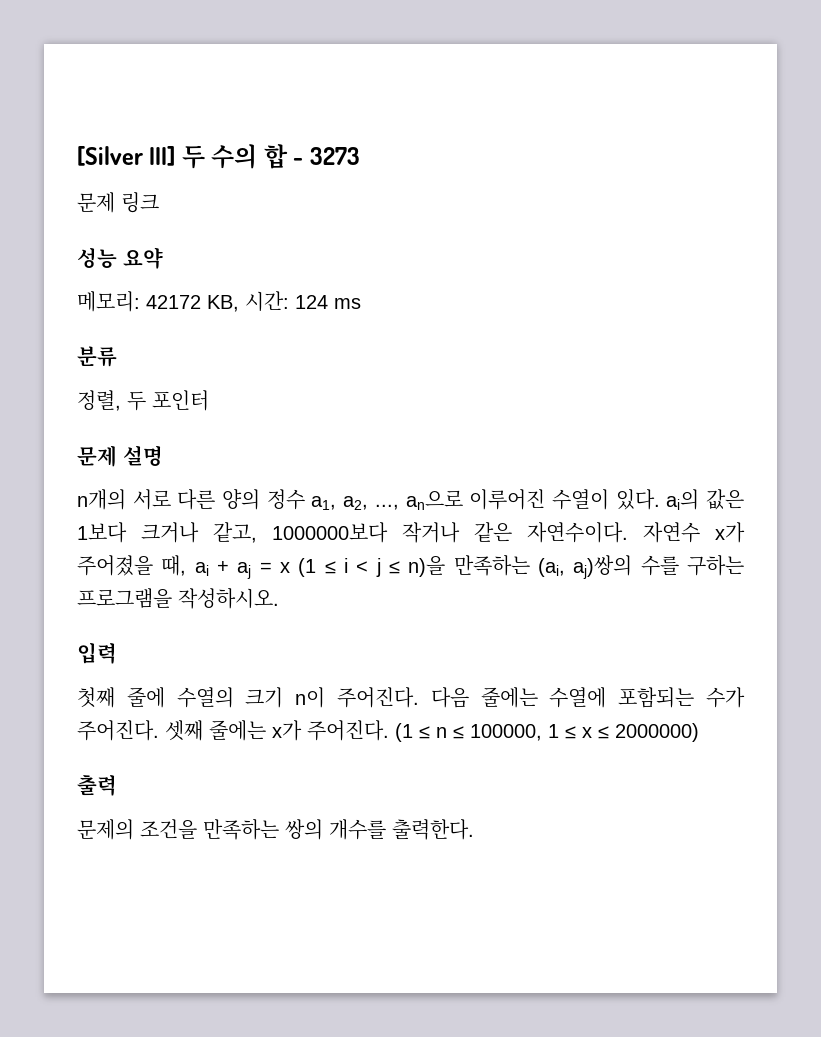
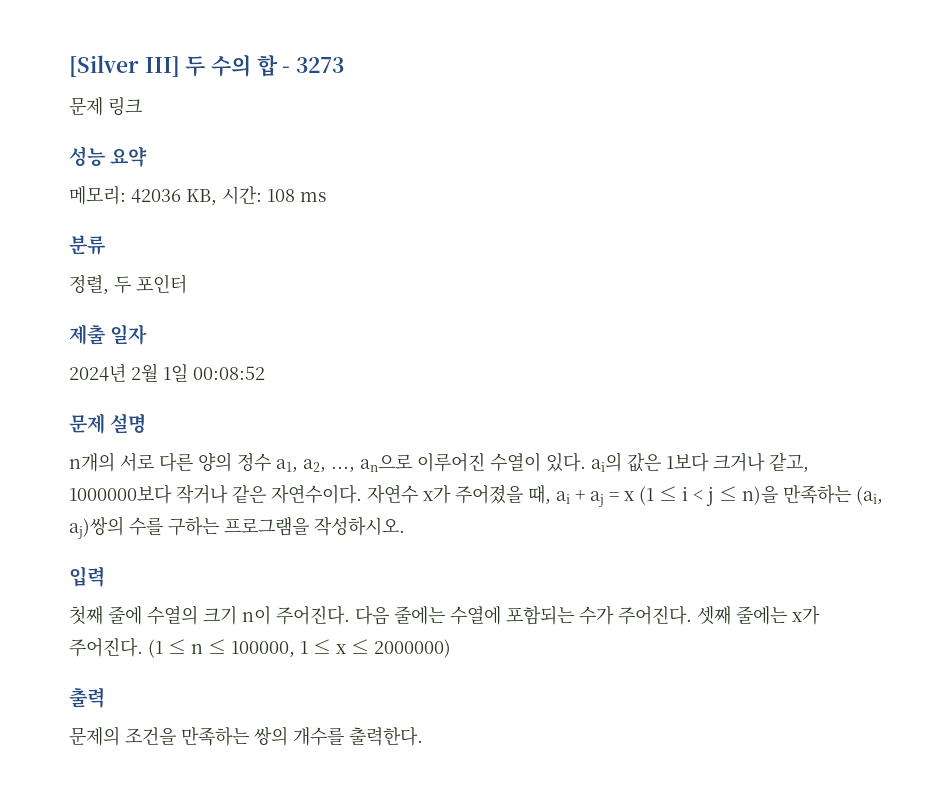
[146,295,201,309] 42172 -> [131,189,181,203] 42036
[295,295,328,309] 124 -> [267,189,295,202] 108
(209, 400) none -> [69,324,148,345] [69,363,265,382] // 제출 일자 // 2024년 2월 1일 00:08:52

